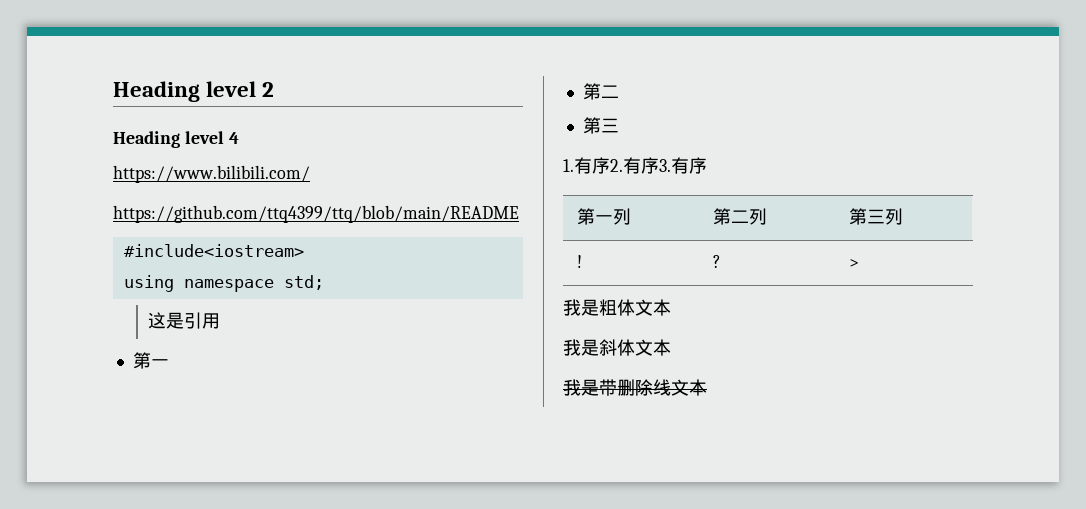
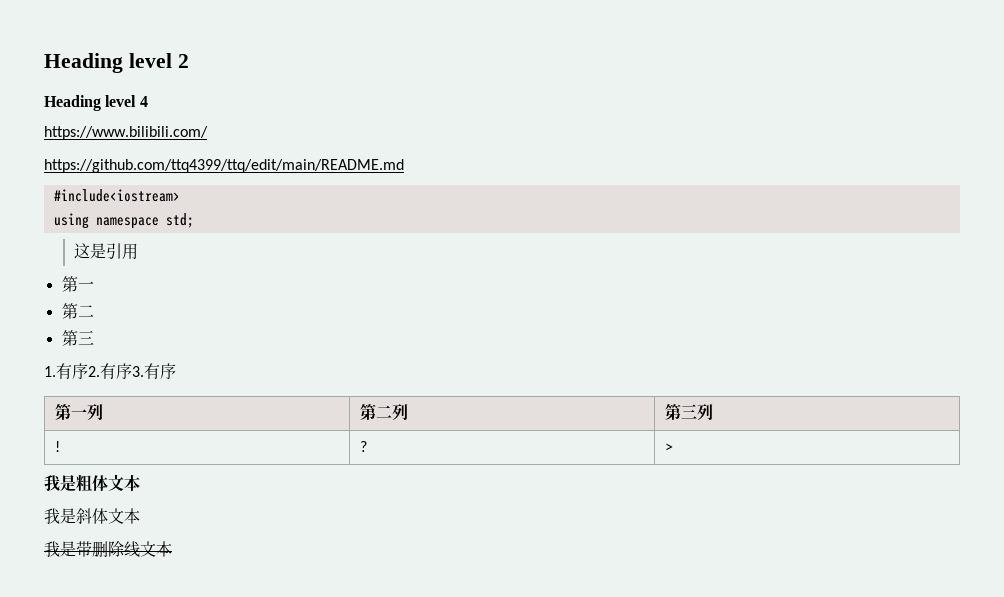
[113,205,519,223] https://github.com/ttq4399/ttq/blob/main/README -> [44,159,404,173] https://github.com/ttq4399/ttq/edit/main/README.md

